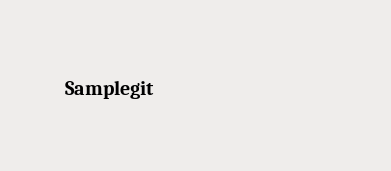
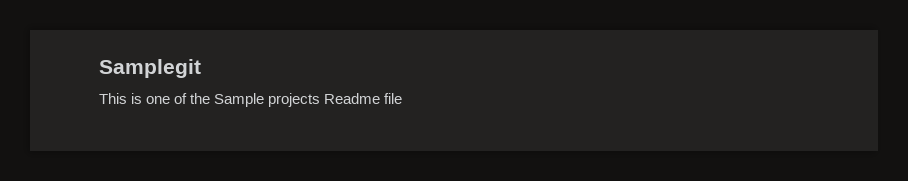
(154, 89) none -> [99,93,403,107] // This is one of the Sample projects Readme file

